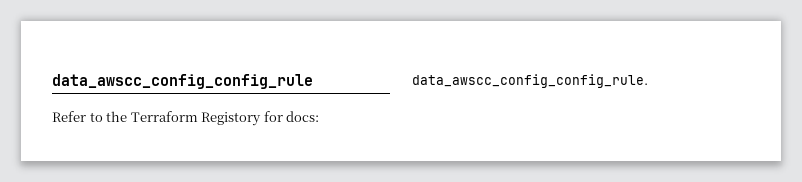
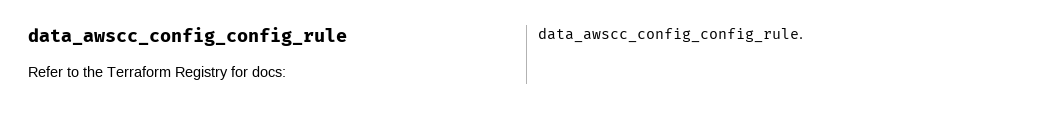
[201,112,262,126] Registory -> [175,66,228,80] Registry

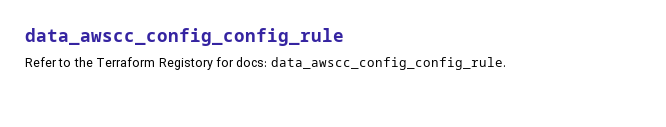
[175,66,228,80] Registry -> [158,58,213,70] Registory

